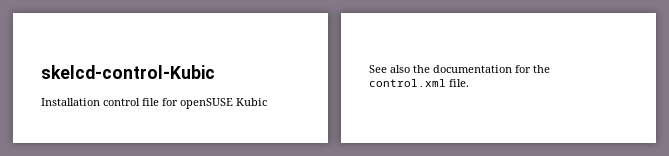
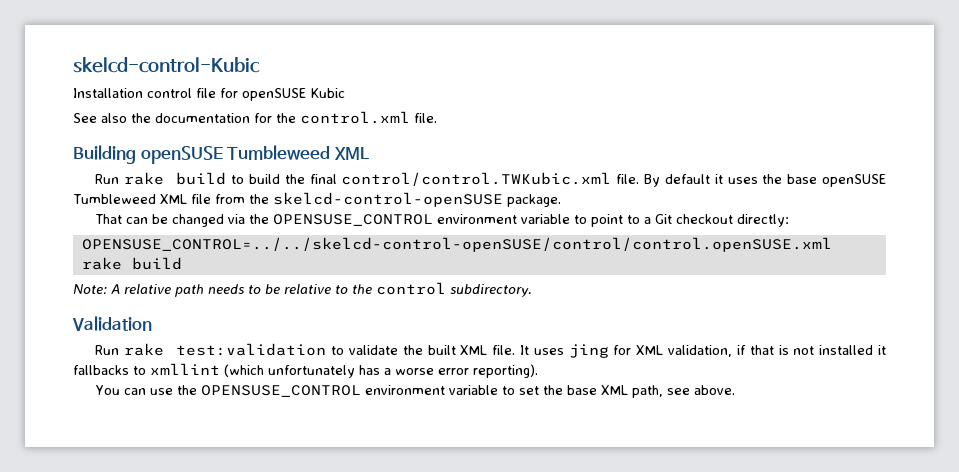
(469, 83) none -> [73,145,369,164] [95,172,887,187] [73,192,561,207] [95,214,790,227] [81,237,832,252] [81,257,182,270] [73,282,532,297] [72,316,152,331] [95,343,887,358] [73,363,538,378] [95,385,736,398] // Building openSUSE Tumbleweed XML // Run rake build to build the final control/control.TWKubic.xml file. By default it uses the base openSUSE Tumbleweed XML file from the skelcd-control-openSUSE package. // That can be changed via the OPENSUSE_CONTROL environment variable to point to a Git checkout directly: // OPENSUSE_CONTROL=../../skelcd-control-openSUSE/control/control.openSUSE.xml rake build // Note: A relative path needs to be relative to the control subdirectory. // Validation // Run rake test:validation to validate the built XML file. It uses jing for XML validation, if that is not installed it fallbacks to xmllint (which unfortunately has a worse error reporting). // You can use the OPENSUSE_CONTROL environment variable to set the base XML path, see above.

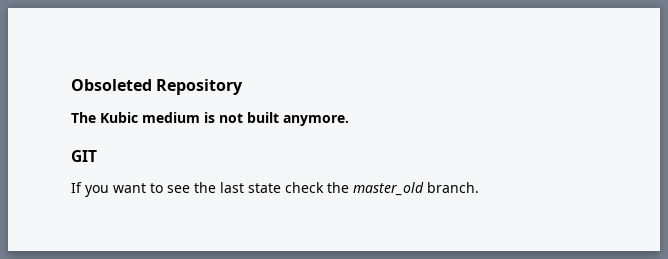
[73,57,260,73] [73,88,345,101] [73,111,437,124] [73,145,369,164] [95,172,887,187] [73,192,561,207] [95,214,790,227] [81,237,832,252] [81,257,182,270] [73,282,532,297] [72,316,152,331] [95,343,887,358] [73,363,538,378] [95,385,736,398] skelcd-control-Kubic // Installation control file for openSUSE Kubic // See also the documentation for the control.xml file. // Building openSUSE Tumbleweed XML // Run rake build to build the final control/control.TWKubic.xml file. By default it uses the base openSUSE Tumbleweed XML file from the skelcd-control-openSUSE package. // That can be changed via the OPENSUSE_CONTROL environment variable to point to a Git checkout directly: // OPENSUSE_CONTROL=../../skelcd-control-openSUSE/control/control.openSUSE.xml rake build // Note: A relative path needs to be relative to the control subdirectory. // Validation // Run rake test:validation to validate the built XML file. It uses jing for XML validation, if that is not installed it fallbacks to xmllint (which unfortunately has a worse error reporting). // You can use the OPENSUSE_CONTROL environment variable to set the base XML path, see above. -> [71,79,244,95] [71,112,349,126] [71,150,97,162] [71,182,479,197] Obsoleted Repository // The Kubic medium is not built anymore. // GIT // If you want to see the last state check the master_old branch.

